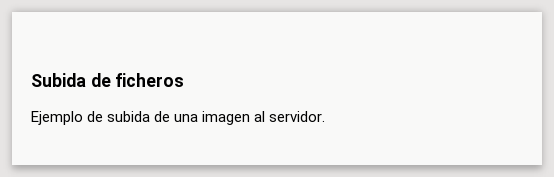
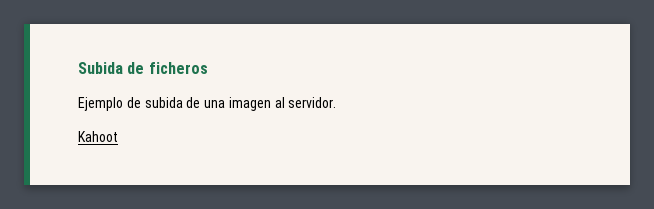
(326, 116) none -> [78,131,118,142] // Kahoot

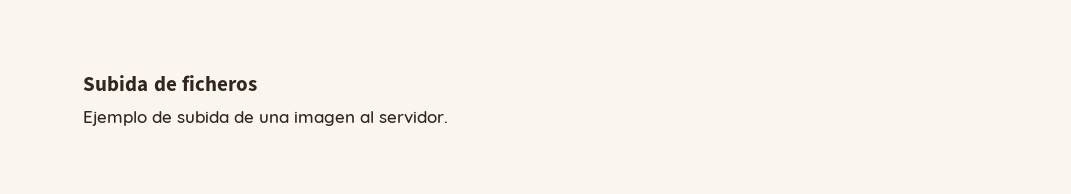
[78,131,118,142] // Kahoot -> (448, 117) none

